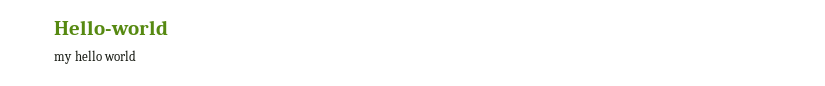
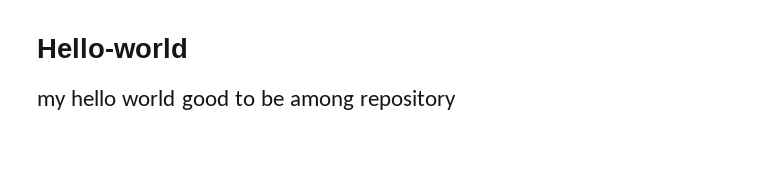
(137, 55) none -> [181,90,457,110] good to be among repository

